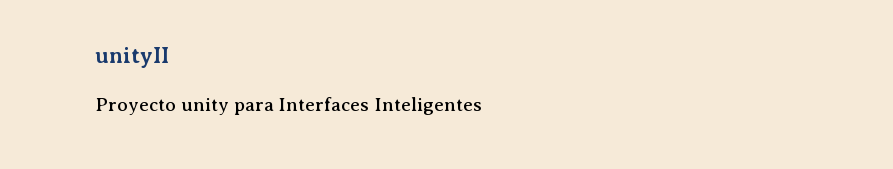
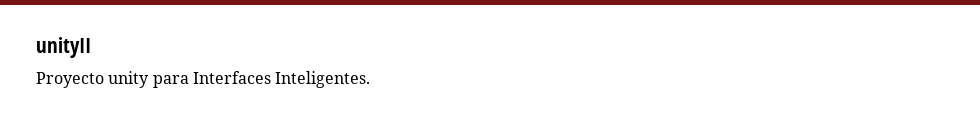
[374,97,482,115] Inteligentes -> [275,71,371,88] Inteligentes.

